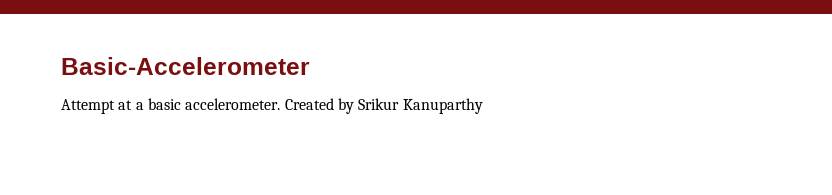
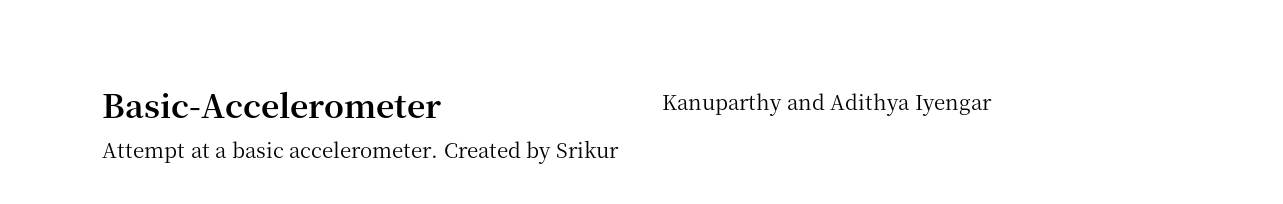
(483, 106) none -> [786,93,992,116] and Adithya Iyengar

